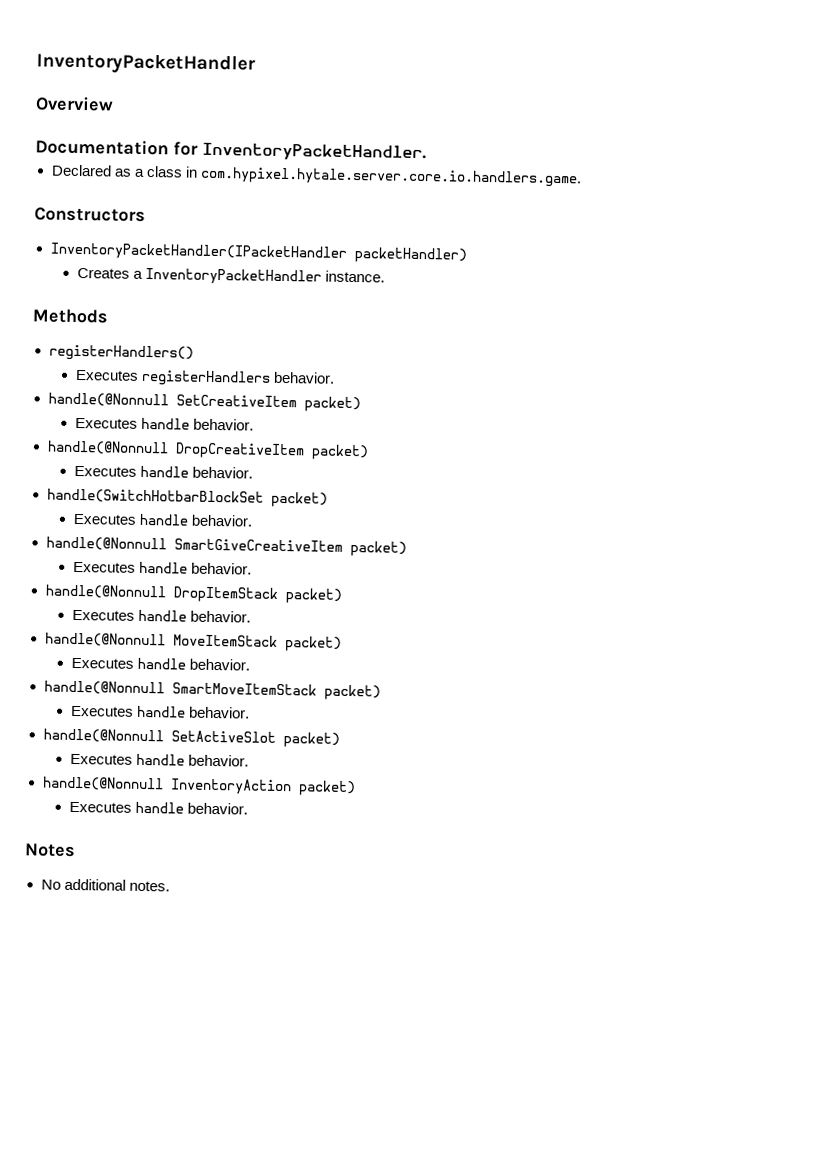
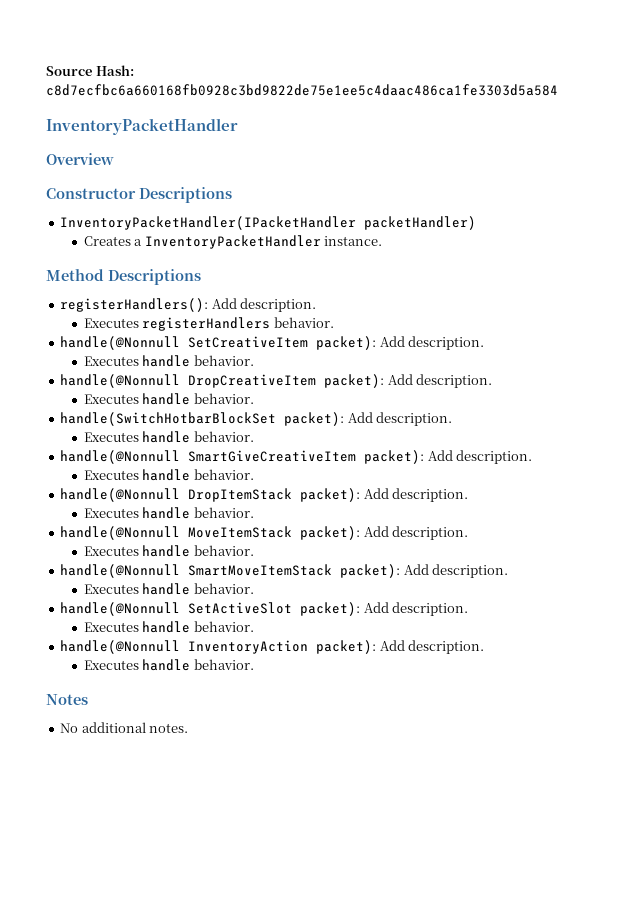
(36, 63) none -> [46,65,134,76] [46,84,558,96] Source Hash: c8d7ecfbc6a660168fb0928c3bd9822de75e1ee5c4daac486ca1fe3303d5a584 //
[35,139,427,163] [50,164,582,188] [34,207,146,222] Documentation for InventoryPacketHandler. // Declared as a class in com.hypixel.hytale.server.core.io.handlers.game. // Constructors -> [46,187,232,203] Constructor Descriptions
[32,308,108,324] [48,344,194,362] Methods // registerHandlers() -> [46,269,201,285] [60,298,317,312] Method Descriptions // registerHandlers(): Add description.
[303,396,361,413] packet) -> [316,336,485,350] packet): Add description.
[310,444,369,461] packet) -> [324,374,493,388] packet): Add description.
[270,491,328,508] packet) -> [284,412,453,426] packet): Add description.
[349,540,407,557] packet) -> [364,450,533,464] packet): Add description.
[284,588,342,604] packet) -> [300,488,469,502] packet): Add description.
[284,636,342,652] packet) -> [300,526,469,540] packet): Add description.
[323,684,381,701] packet) -> [340,564,509,578] packet): Add description.
[282,732,340,748] packet) -> [300,602,469,616] packet): Add description.
[297,780,356,797] packet) -> [316,640,485,654] packet): Add description.

